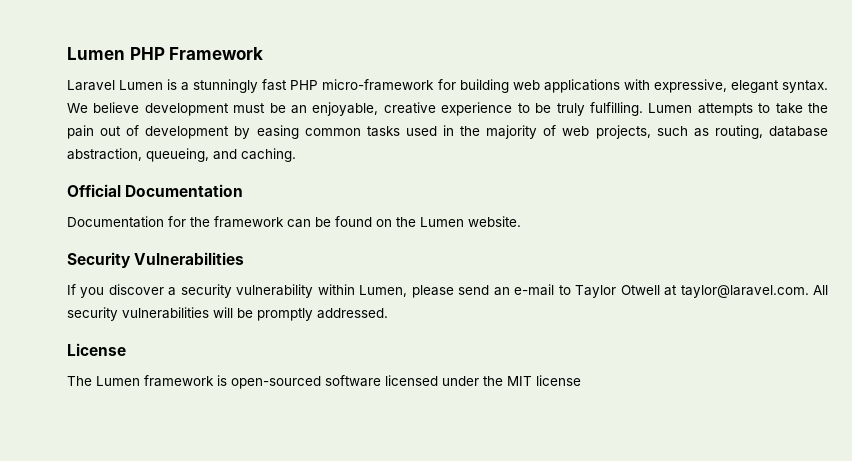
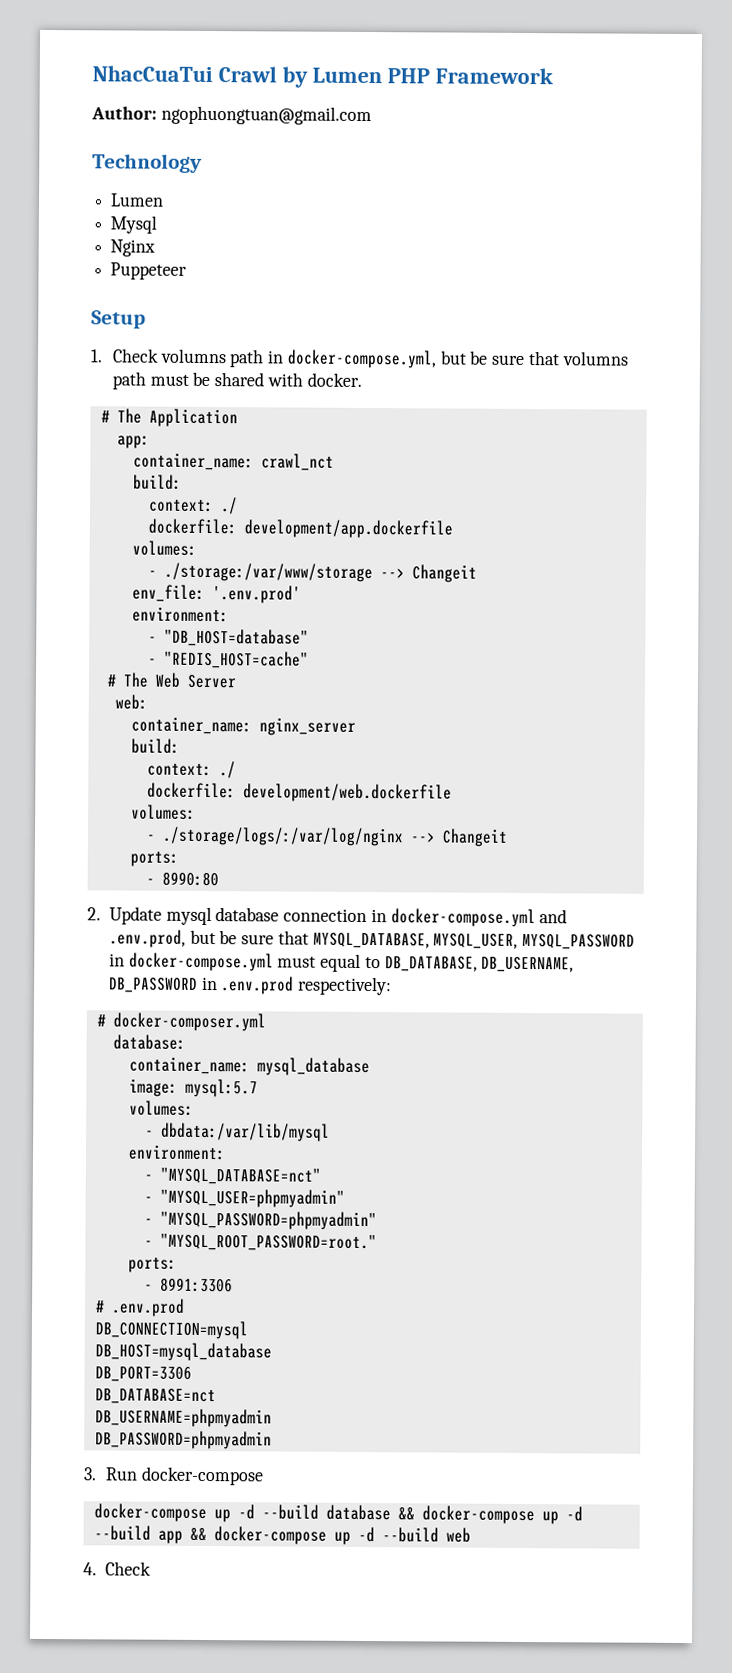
(67, 53) none -> [92,65,308,88] NhacCuaTui Crawl by
[67,79,829,93] [67,102,828,116] [67,125,828,139] [67,148,296,162] [67,184,244,197] [67,216,521,228] [67,252,245,268] [67,284,829,298] [67,307,388,321] [67,343,126,356] [67,375,581,389] Laravel Lumen is a stunningly fast PHP micro-framework for building web applications with expressive, elegant syntax. We believe development must be an enjoyable, creative experience to be truly fulfilling. Lumen attempts to take the pain out of development by easing common tasks used in the majority of web projects, such as routing, database abstraction, queueing, and caching. // Official Documentation // Documentation for the framework can be found on the Lumen website. // Security Vulnerabilities // If you discover a security vulnerability within Lumen, please send an e-mail to Taylor Otwell at taylor@laravel.com. All security vulnerabilities will be promptly addressed. // License // The Lumen framework is open-sourced software licensed under the MIT license -> [91,105,372,126] [92,153,202,173] [110,193,165,207] [110,215,158,234] [110,239,156,257] [110,262,188,280] [91,310,146,329] [90,348,629,369] [112,371,362,390] [100,408,238,428] [116,435,150,449] [132,452,334,471] [132,474,182,490] [148,497,238,515] [147,518,453,539] [131,540,197,556] [147,562,477,583] [131,584,301,604] [131,606,229,623] [147,628,309,647] [147,650,309,669] [106,672,237,689] [114,694,148,710] [130,716,356,736] [130,738,180,754] [146,761,236,779] [146,782,452,803] [130,804,196,820] [145,826,508,847] [129,851,179,867] [145,871,219,887] [87,906,568,928] [109,929,636,950] [109,952,575,973] [109,976,393,996] [96,1012,266,1032] [112,1034,186,1050] [128,1056,370,1077] [128,1078,258,1098] [128,1100,194,1116] [144,1122,330,1142] [127,1144,226,1161] [143,1167,321,1185] [143,1188,345,1208] [143,1210,377,1231] [143,1233,377,1252] [127,1257,177,1273] [143,1277,233,1293] [95,1298,185,1317] [94,1320,248,1340] [94,1342,272,1362] [94,1366,192,1382] [94,1388,216,1405] [94,1408,272,1428] [94,1430,272,1450] [83,1466,264,1486] [93,1503,583,1525] [93,1525,471,1545] [83,1561,152,1576] Author: ngophuongtuan@gmail.com // Technology // Lumen // Mysql // Nginx // Puppeteer // Setup // 1. Check volumns path in docker-compose.yml, but be sure that volumns path must be shared with docker. // # The Application // app: // container_name: crawl_nct // build: // context: ./ // dockerfile: development/app.dockerfile // volumes: // - ./storage:/var/www/storage --> Changeit // env_file: '.env.prod' // environment: // - "DB_HOST=database" // - "REDIS_HOST=cache" // # The Web Server // web: // container_name: nginx_server // build: // context: ./ // dockerfile: development/web.dockerfile // volumes: // - ./storage/logs/:/var/log/nginx --> Changeit // ports: // - 8990:80 // 2. Update mysql database connection in docker-compose.yml and .env.prod, but be sure that MYSQL_DATABASE, MYSQL_USER, MYSQL_PASSWORD in docker-compose.yml must equal to DB_DATABASE, DB_USERNAME, DB_PASSWORD in .env.prod respectively: // # docker-composer.yml // database: // container_name: mysql_database // image: mysql:5.7 // volumes: // - dbdata:/var/lib/mysql // environment: // - "MYSQL_DATABASE=nct" // - "MYSQL_USER=phpmyadmin" // - "MYSQL_PASSWORD=phpmyadmin" // - "MYSQL_ROOT_PASSWORD=root." // ports: // - 8991:3306 // # .env.prod // DB_CONNECTION=mysql // DB_HOST=mysql_database // DB_PORT=3306 // DB_DATABASE=nct // DB_USERNAME=phpmyadmin // DB_PASSWORD=phpmyadmin // 3. Run docker-compose // docker-compose up -d --build database && docker-compose up -d --build app && docker-compose up -d --build web // 4. Check

